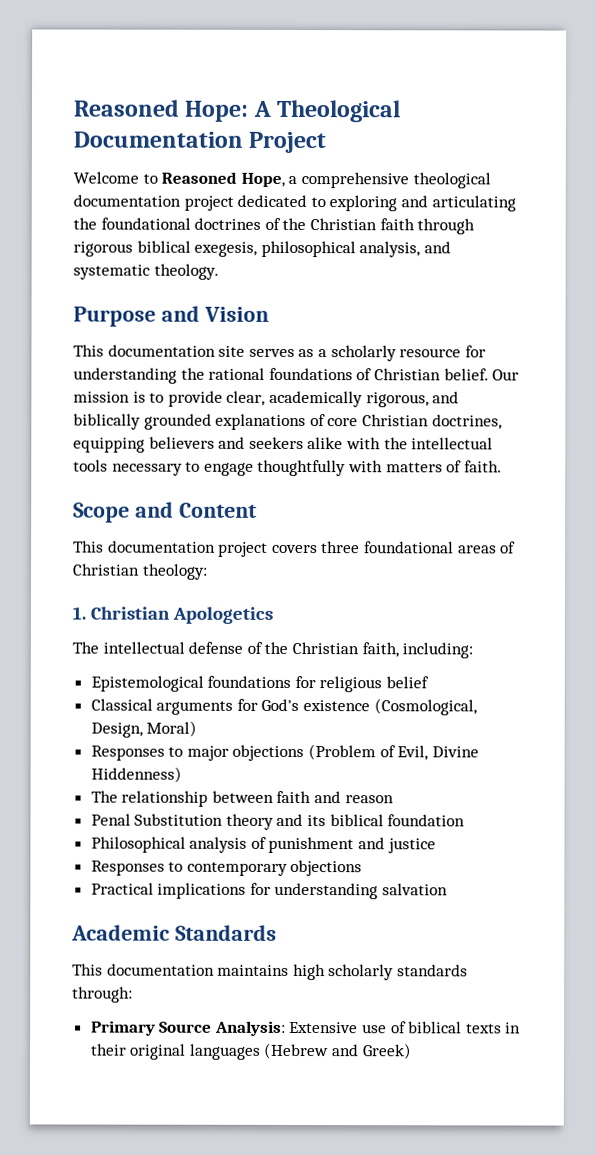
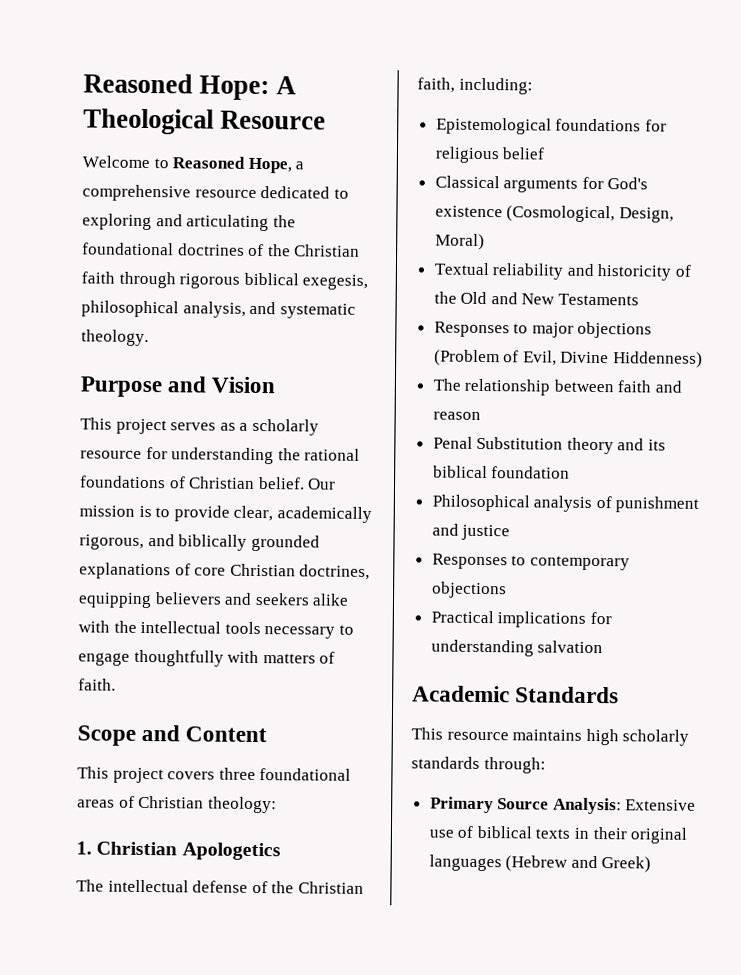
[73,131,327,154] Documentation Project -> [220,110,327,130] Resource
[412,172,491,189] [73,194,234,211] theological documentation project -> [194,189,257,198] resource
[107,344,246,357] documentation site -> [115,418,167,435] project
[107,540,216,553] documentation -> (109, 772) none
(198, 728) none -> [433,262,692,281] [433,291,640,306] // Textual reliability and historicity of the Old and New Testaments
[106,963,215,976] documentation -> [446,731,509,741] resource

